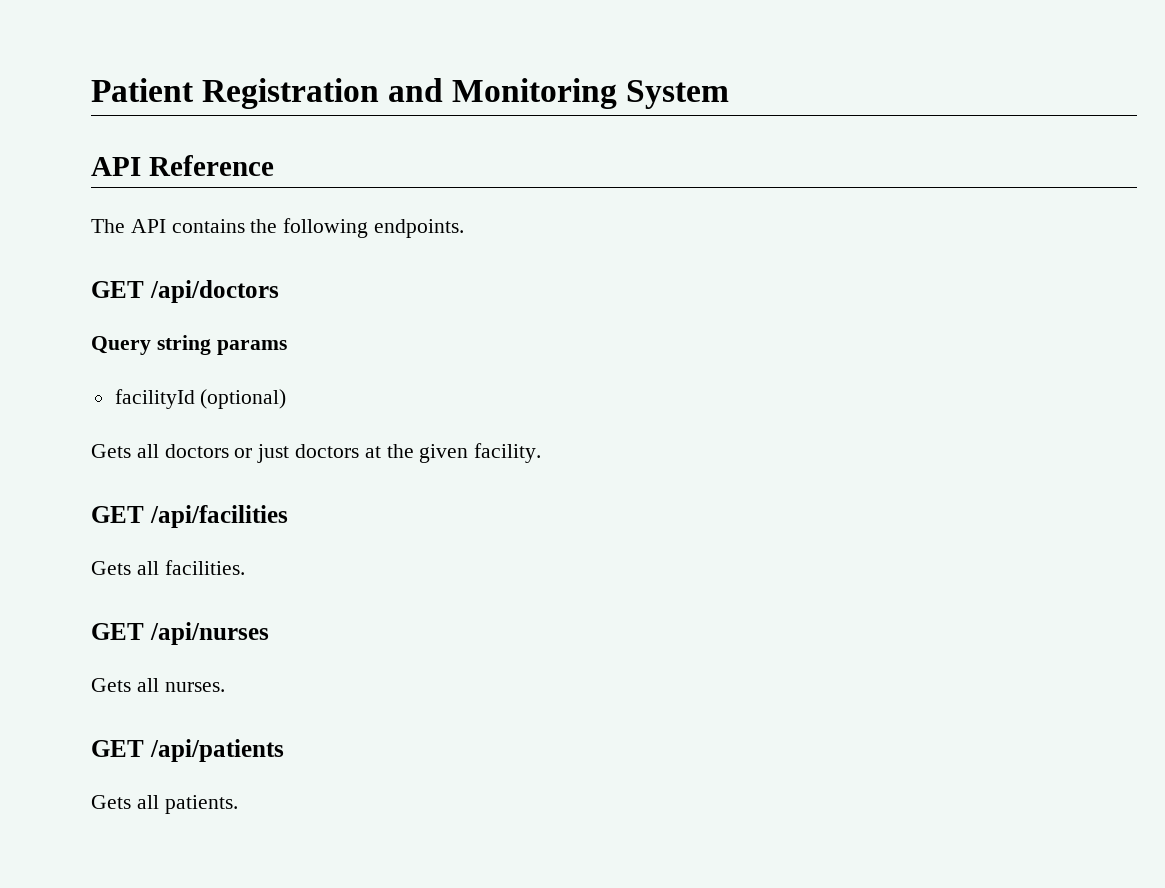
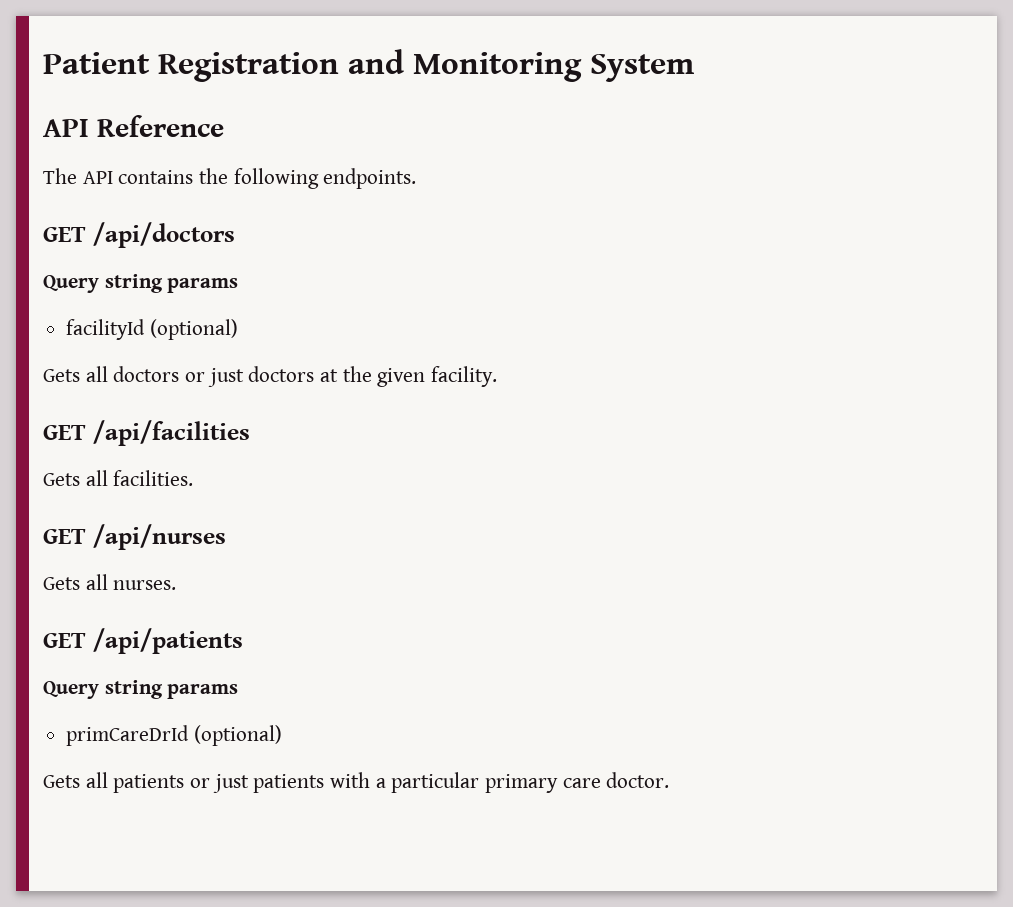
[91,795,238,814] Gets all patients. -> [43,680,239,699] [66,725,282,746] [43,772,670,793] Query string params // primCareDrId (optional) // Gets all patients or just patients with a particular primary care doctor.

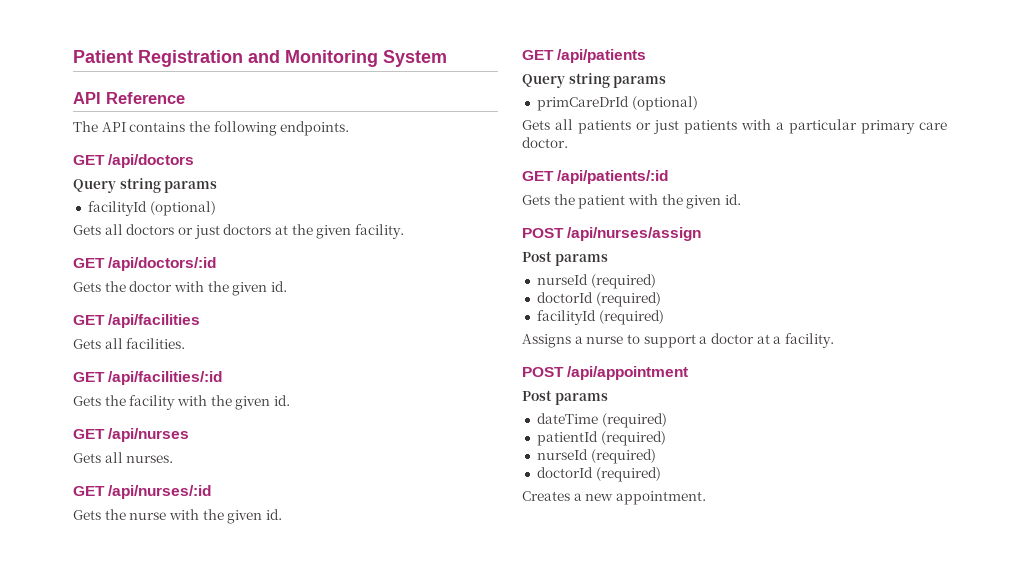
(498, 376) none -> [73,257,217,271] [73,281,287,296] // GET /api/doctors/:id // Gets the doctor with the given id.
(194, 478) none -> [73,371,223,385] [73,395,290,410] // GET /api/facilities/:id // Gets the facility with the given id.
(177, 585) none -> [73,485,212,499] [73,509,282,524] // GET /api/nurses/:id // Gets the nurse with the given id.
(670, 780) none -> [522,170,669,184] [522,194,741,209] [522,227,702,241] [522,251,608,266] [536,274,656,289] [536,292,661,307] [536,310,664,325] [522,333,834,348] [522,366,689,380] [522,390,608,405] [536,413,667,428] [536,431,666,446] [536,449,656,464] [536,467,661,482] [522,491,706,505] // GET /api/patients/:id // Gets the patient with the given id. // POST /api/nurses/assign // Post params // nurseId (required) // doctorId (required) // facilityId (required) // Assigns a nurse to support a doctor at a facility. // POST /api/appointment // Post params // dateTime (required) // patientId (required) // nurseId (required) // doctorId (required) // Creates a new appointment.

